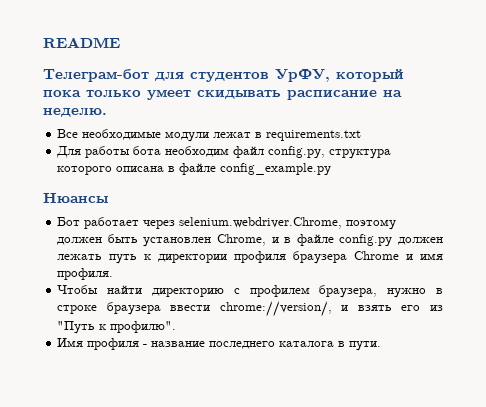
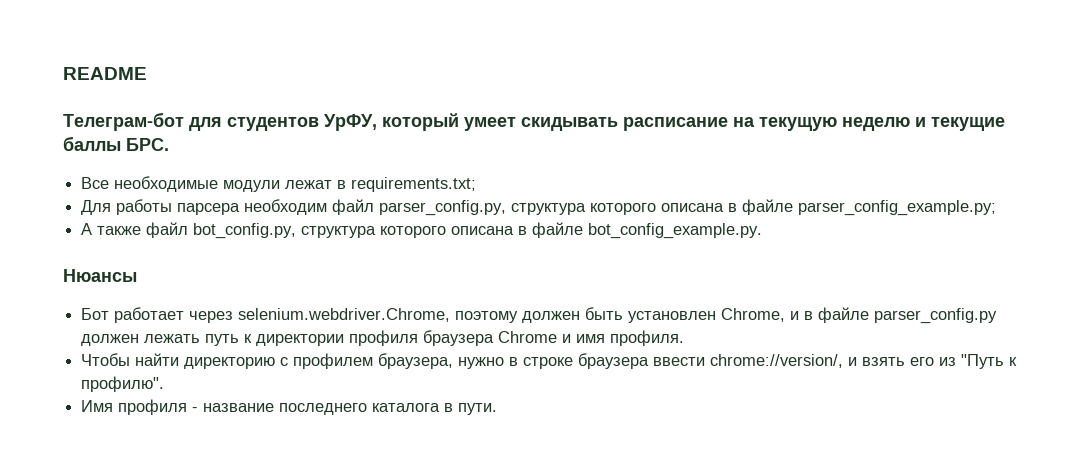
[43,90,141,97] пока только -> (459, 122) none
[43,108,107,117] неделю. -> [759,117,1005,131] [63,136,169,151] текущую неделю и текущие баллы БРС.
[266,130,362,141] requirements.txt -> [351,177,477,192] requirements.txt;
[133,146,162,155] бота -> [177,203,241,215] парсера
[268,146,392,159] [57,163,332,175] config.py, структура которого описана в файле config_example.py -> [379,199,997,216] [81,222,763,239] parser_config.py, структура которого описана в файле parser_config_example.py; // А также файл bot_config.py, структура которого описана в файле bot_config_example.py.
[339,234,393,246] config.py -> [874,308,998,324] parser_config.py

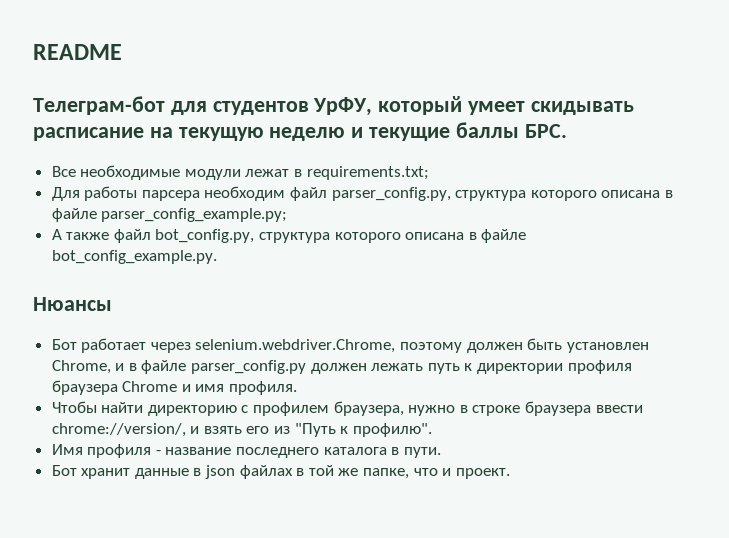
(498, 409) none -> [51,465,510,479] // Бот хранит данные в json файлах в той же папке, что и проект.

